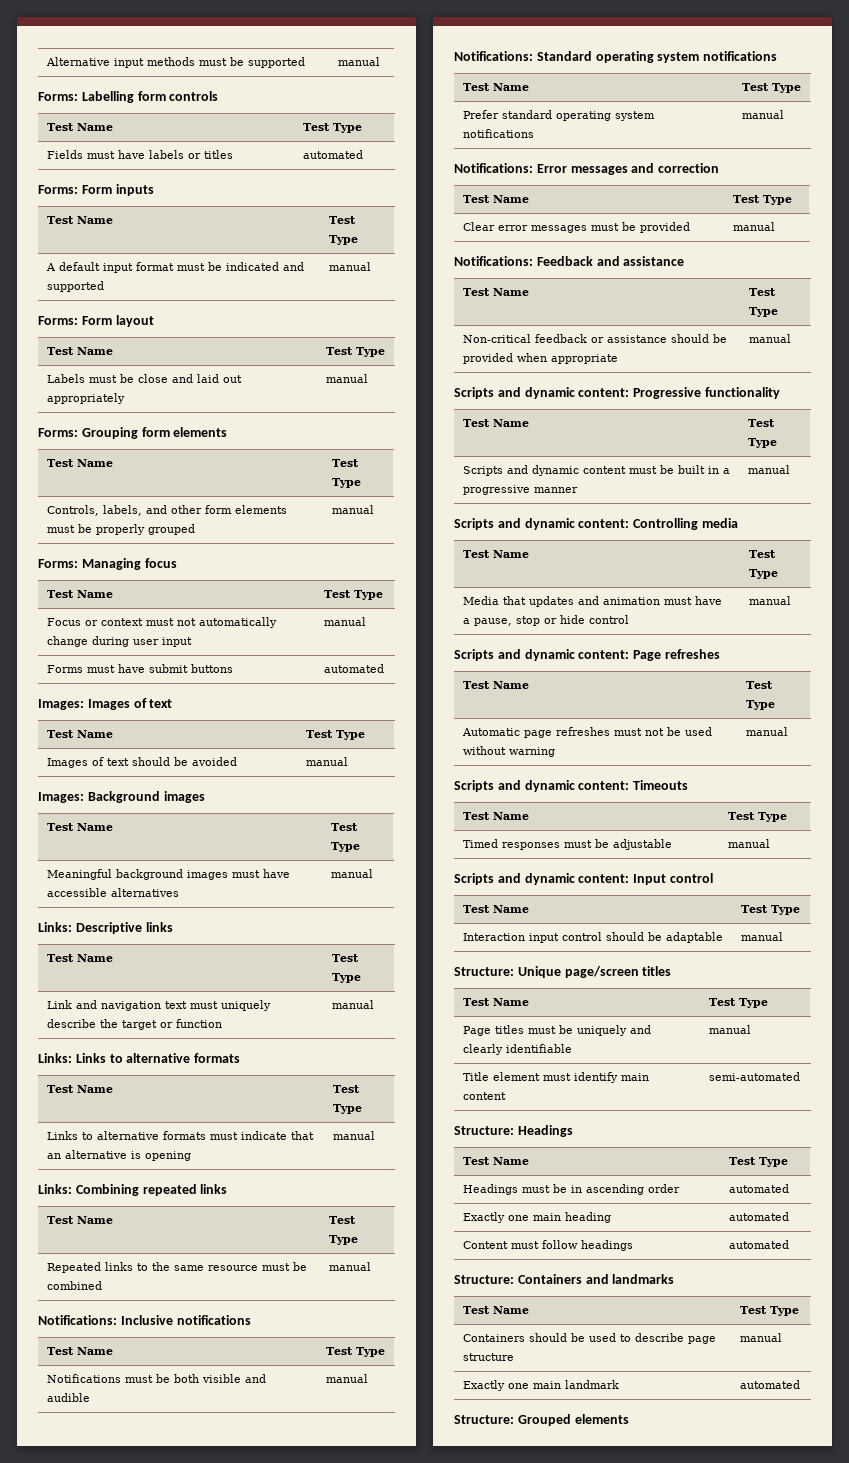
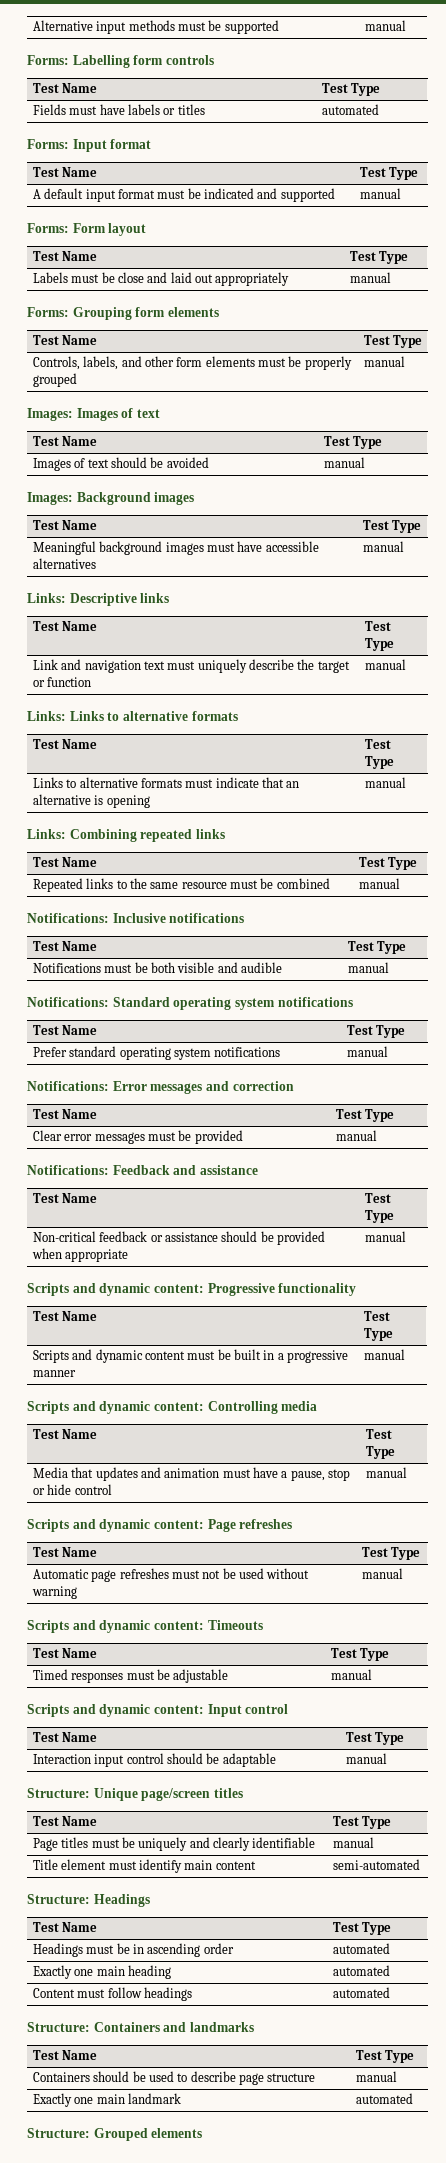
[81,184,154,196] Form inputs -> [72,139,152,152] Input format
[38,558,177,570] [46,590,113,598] [323,590,383,600] [46,617,277,628] [46,636,192,647] [323,617,366,626] [46,664,233,673] [323,664,384,673] // Forms: Managing focus // Test Name | Test Type // Focus or context must not automatically change during user input | manual // Forms must have submit buttons | automated -> (405, 361) none

